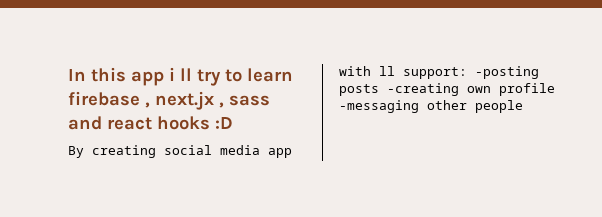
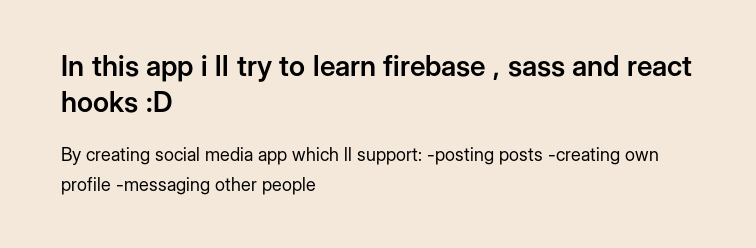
[155,91,224,110] next.jx , -> (501, 76) none
[339,66,371,76] with -> [292,147,339,161] which

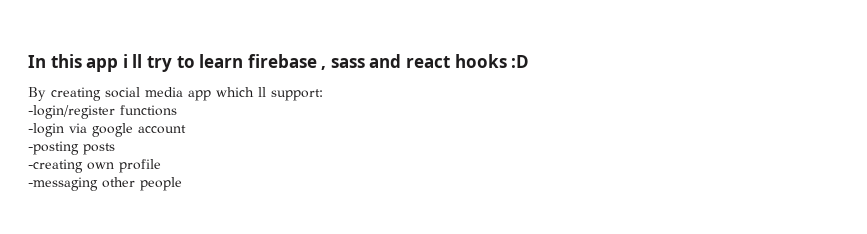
(422, 156) none -> [28,105,177,119] [28,123,186,137] // -login/register functions // -login via google account //
(543, 156) none -> (115, 149) //
(111, 186) none -> (161, 166) //

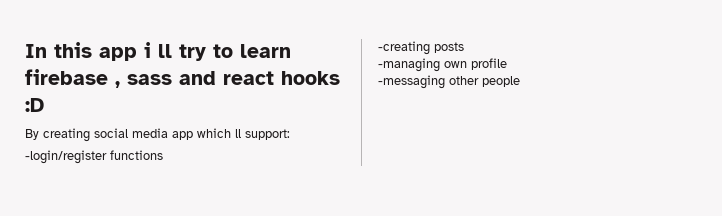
[28,123,186,137] [28,141,79,155] -login via google account // -posting -> [378,41,430,55] -creating
[28,159,83,173] -creating -> [378,58,440,72] -managing

